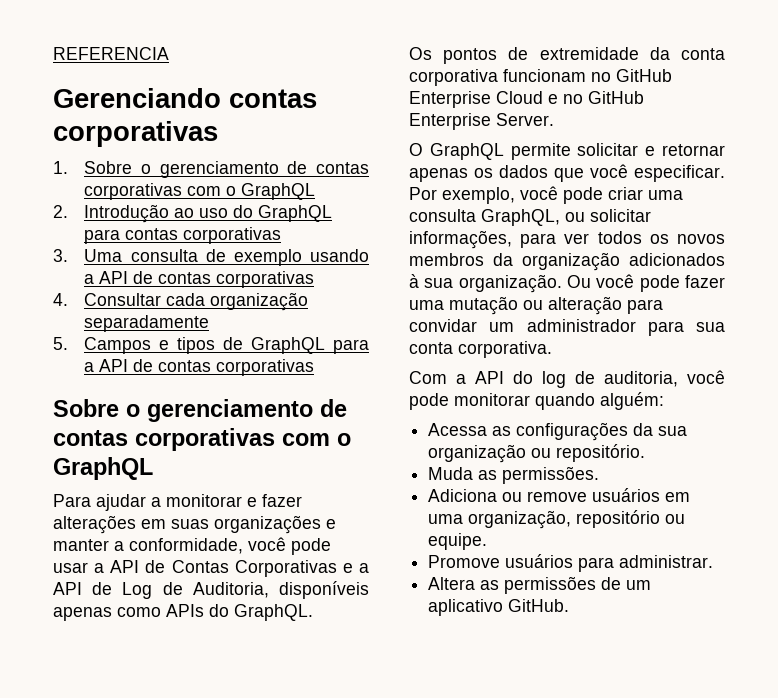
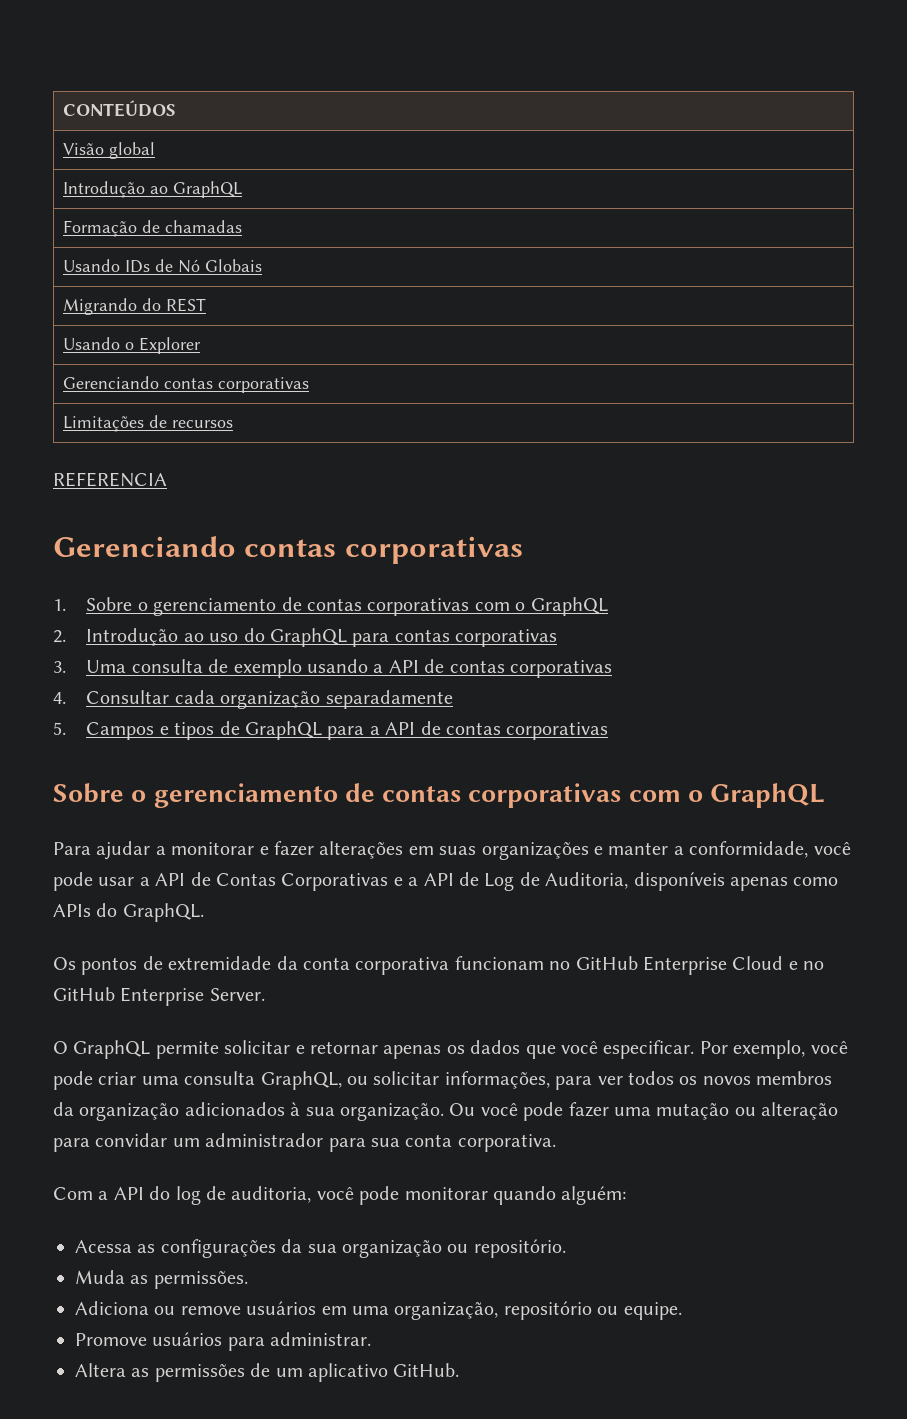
(53, 53) none -> [62,100,176,117] [62,142,155,159] [62,181,242,198] [62,220,242,237] [62,259,262,273] [62,298,206,315] [62,337,201,354] [62,376,309,393] [62,415,233,432] CONTEÚDOS // Visão global // Introdução ao GraphQL // Formação de chamadas // Usando IDs de Nó Globais // Migrando do REST // Usando o Explorer // Gerenciando contas corporativas // Limitações de recursos //

